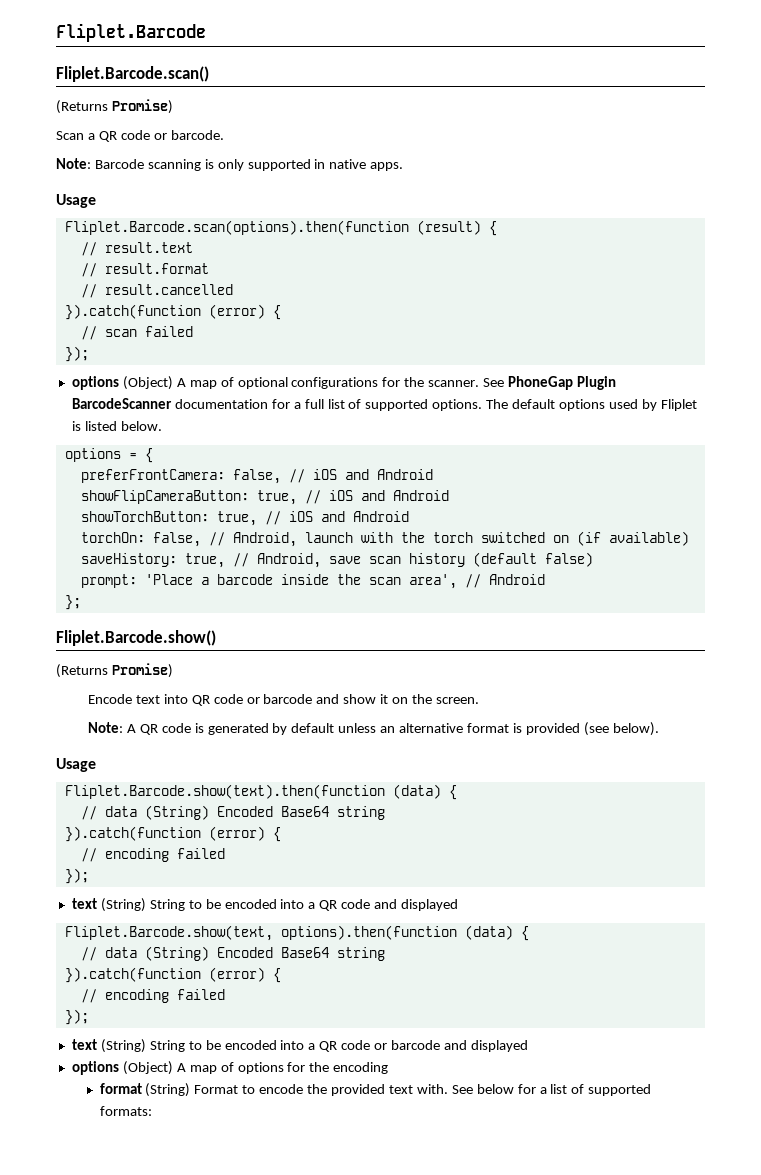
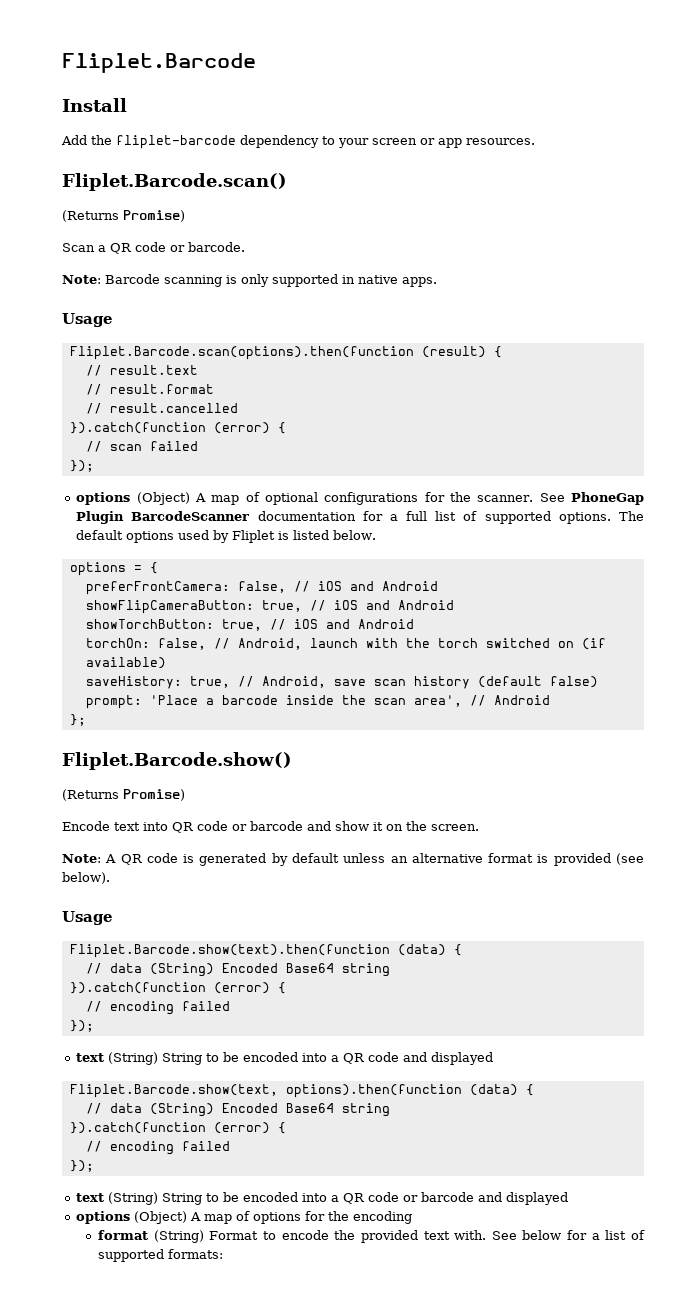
(206, 32) none -> [62,98,127,112] [61,135,535,149] // Install // Add the fliplet-barcode dependency to your screen or app resources.

